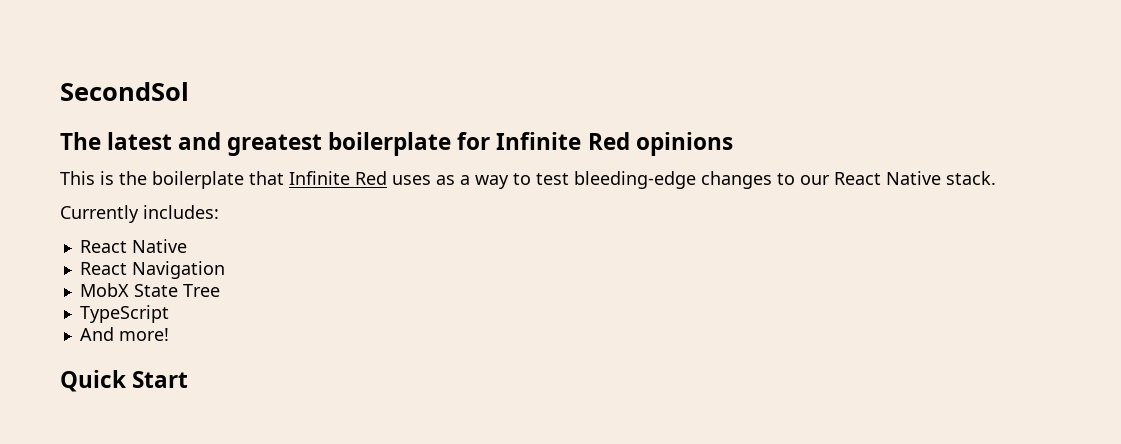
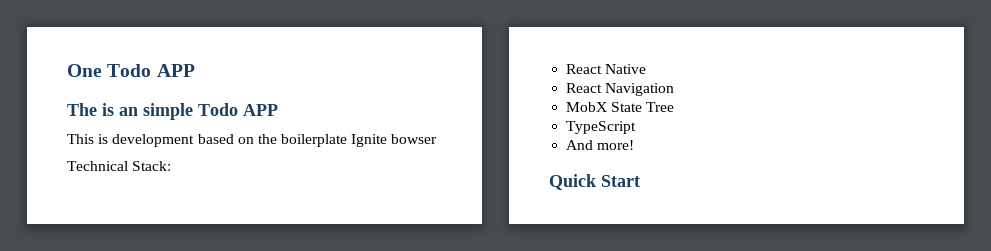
[60,82,189,101] [60,132,733,156] [60,171,996,189] [60,205,219,223] SecondSol // The latest and greatest boilerplate for Infinite Red opinions // This is the boilerplate that Infinite Red uses as a way to test bleeding-edge changes to our React Native stack. // Currently includes: -> [67,64,195,77] [67,103,278,120] [67,134,438,147] [67,161,172,171] One Todo APP // The is an simple Todo APP // This is development based on the boilerplate Ignite bowser // Technical Stack:

